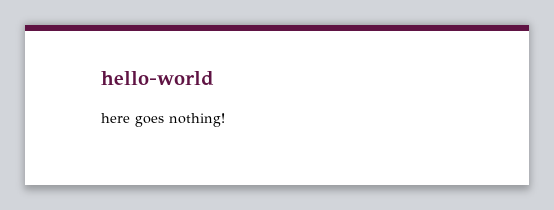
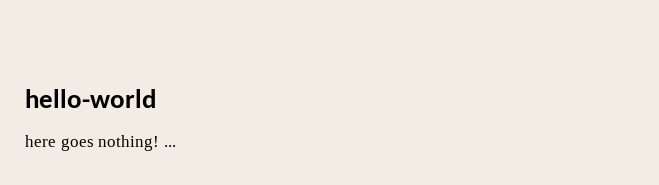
(225, 120) none -> [163,145,176,147] ...

